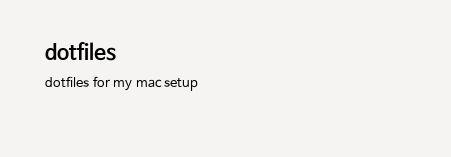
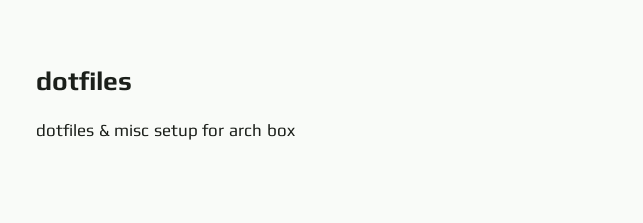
[92,76,199,91] for my mac setup -> [98,123,295,140] & misc setup for arch box

